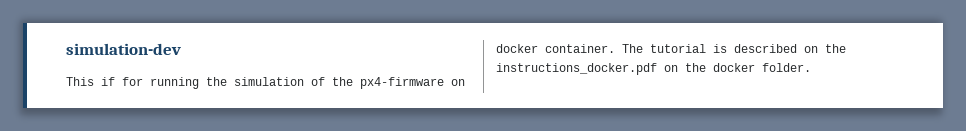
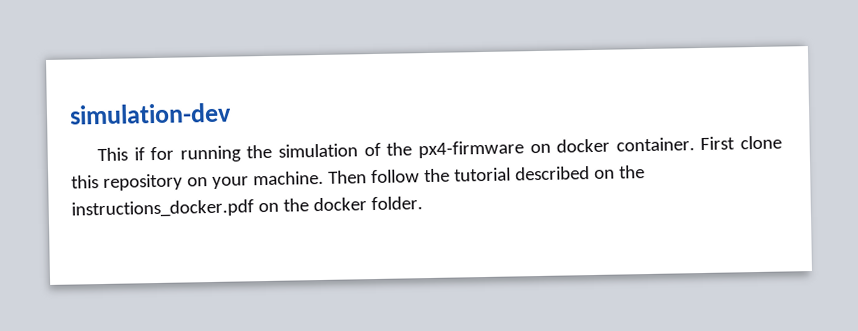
[622,44,727,53] The tutorial is -> [700,135,782,151] [71,167,511,191] First clone this repository on your machine. Then follow the tutorial

